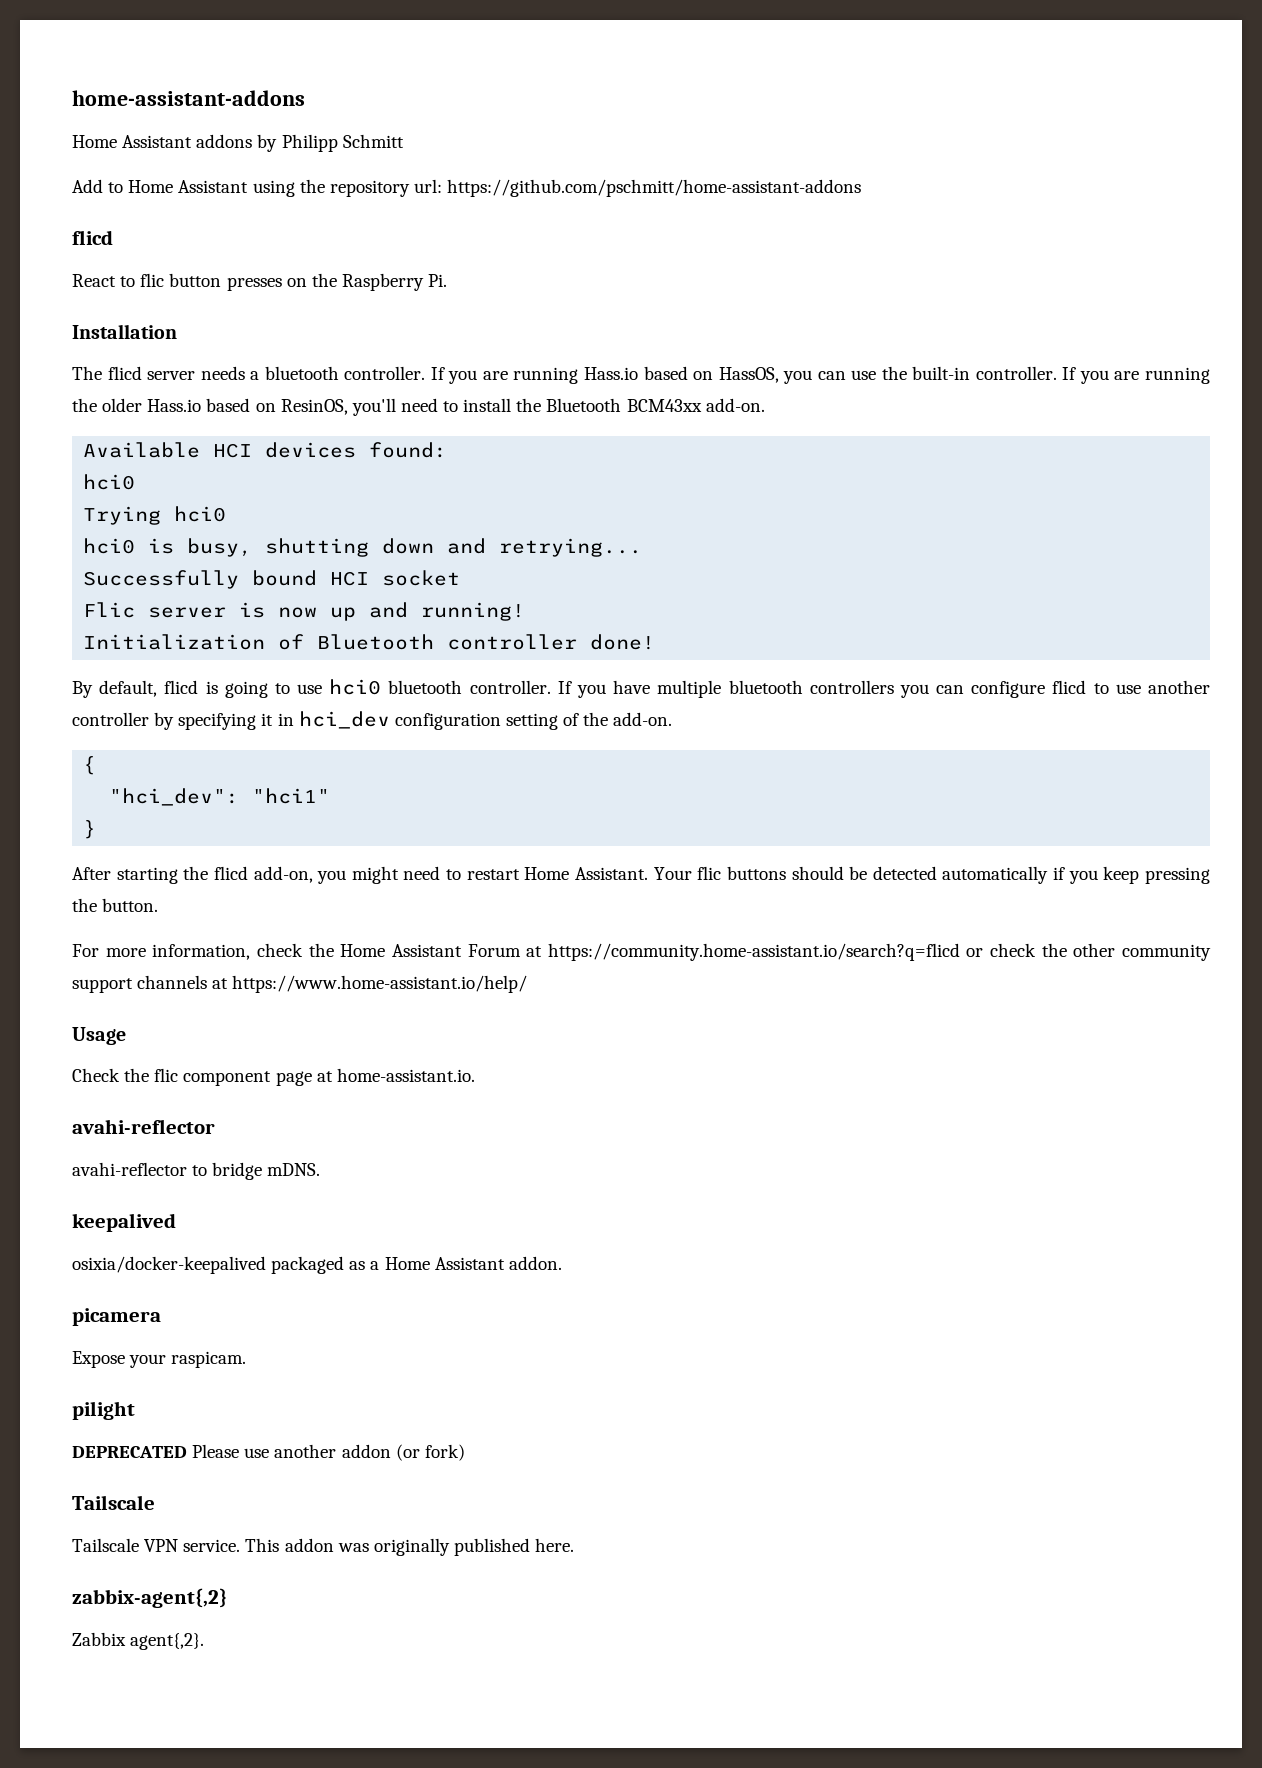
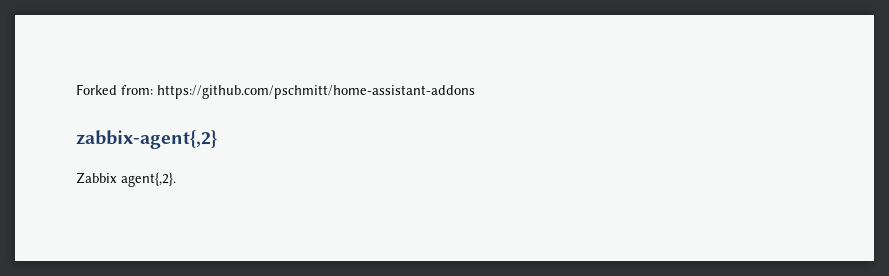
[72,90,305,106] [72,134,404,152] [72,179,862,197] [72,230,113,245] [72,273,448,291] [72,324,177,339] [72,366,1210,384] [72,398,765,416] [83,442,448,458] [83,474,136,490] [83,506,227,525] [83,538,643,557] [83,570,461,589] [83,602,526,621] [83,634,656,650] [72,679,1211,698] [72,711,673,730] [83,756,97,775] [109,788,331,806] [83,820,97,839] [72,866,1210,884] [72,898,159,912] [72,943,1211,961] [72,975,528,993] [72,1027,126,1045] [72,1068,475,1086] [72,1119,215,1134] [72,1162,321,1180] [72,1213,176,1232] [72,1256,562,1274] [72,1308,161,1326] [72,1351,247,1368] [72,1401,135,1420] [72,1444,465,1461] [72,1495,155,1510] [72,1538,575,1556] home-assistant-addons // Home Assistant addons by Philipp Schmitt // Add to Home Assistant using the repository url: https://github.com/pschmitt/home-assistant-addons // flicd // React to flic button presses on the Raspberry Pi. // Installation // The flicd server needs a bluetooth controller. If you are running Hass.io based on HassOS, you can use the built-in controller. If you are running the older Hass.io based on ResinOS, you'll need to install the Bluetooth BCM43xx add-on. // Available HCI devices found: // hci0 // Trying hci0 // hci0 is busy, shutting down and retrying... // Successfully bound HCI socket // Flic server is now up and running! // Initialization of Bluetooth controller done! // By default, flicd is going to use hci0 bluetooth controller. If you have multiple bluetooth controllers you can configure flicd to use another controller by specifying it in hci_dev configuration setting of the add-on. // { // "hci_dev": "hci1" // } // After starting the flicd add-on, you might need to restart Home Assistant. Your flic buttons should be detected automatically if you keep pressing the button. // For more information, check the Home Assistant Forum at https://community.home-assistant.io/search?q=flicd or check the other community support channels at https://www.home-assistant.io/help/ // Usage // Check the flic component page at home-assistant.io. // avahi-reflector // avahi-reflector to bridge mDNS. // keepalived // osixia/docker-keepalived packaged as a Home Assistant addon. // picamera // Expose your raspicam. // pilight // DEPRECATED Please use another addon (or fork) // Tailscale // Tailscale VPN service. This addon was originally published here. -> [76,84,475,99] Forked from: https://github.com/pschmitt/home-assistant-addons

